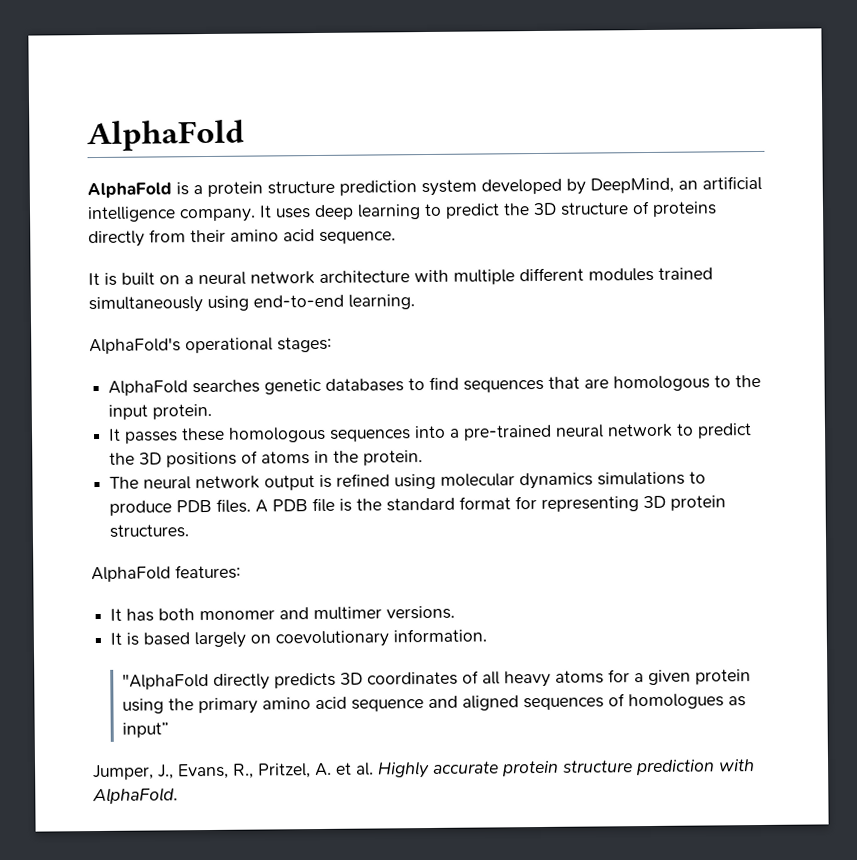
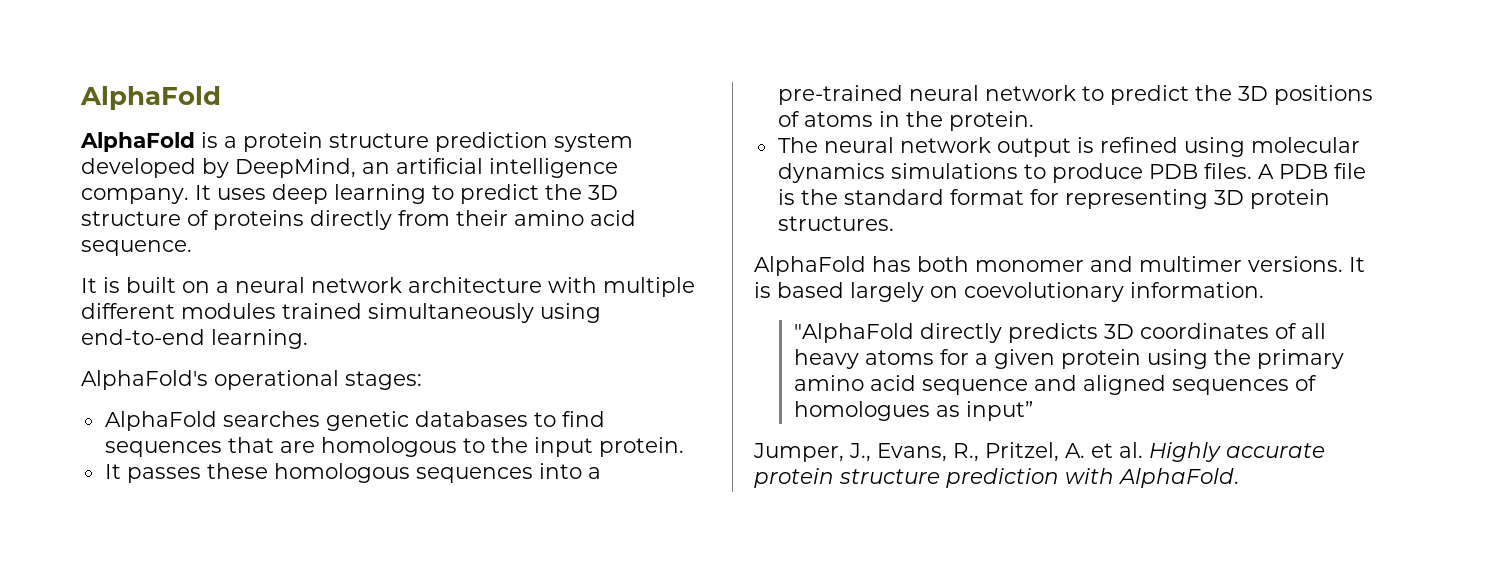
[175,564,241,580] [110,608,123,621] features: // It -> (866, 266) none
(456, 612) // -> (1343, 264) none

